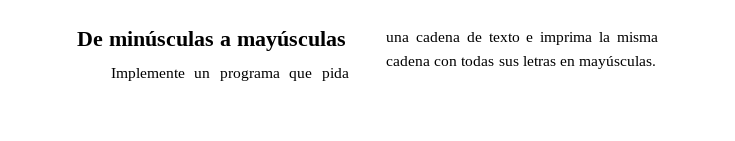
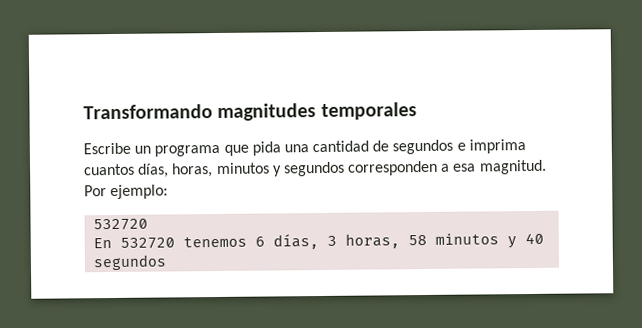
[77,31,346,51] [110,68,185,81] De minúsculas a mayúsculas // Implemente -> [83,102,417,121] [83,142,131,155] Transformando magnitudes temporales // Escribe
[415,32,658,45] [386,56,657,69] cadena de texto e imprima la misma cadena con todas sus letras en mayúsculas. -> [312,139,526,155] [83,159,547,178] [84,184,169,200] [93,218,149,231] [93,232,545,250] [93,254,168,271] cantidad de segundos e imprima cuantos días, horas, minutos y segundos corresponden a esa magnitud. Por ejemplo: // 532720 // En 532720 tenemos 6 días, 3 horas, 58 minutos y 40 segundos

